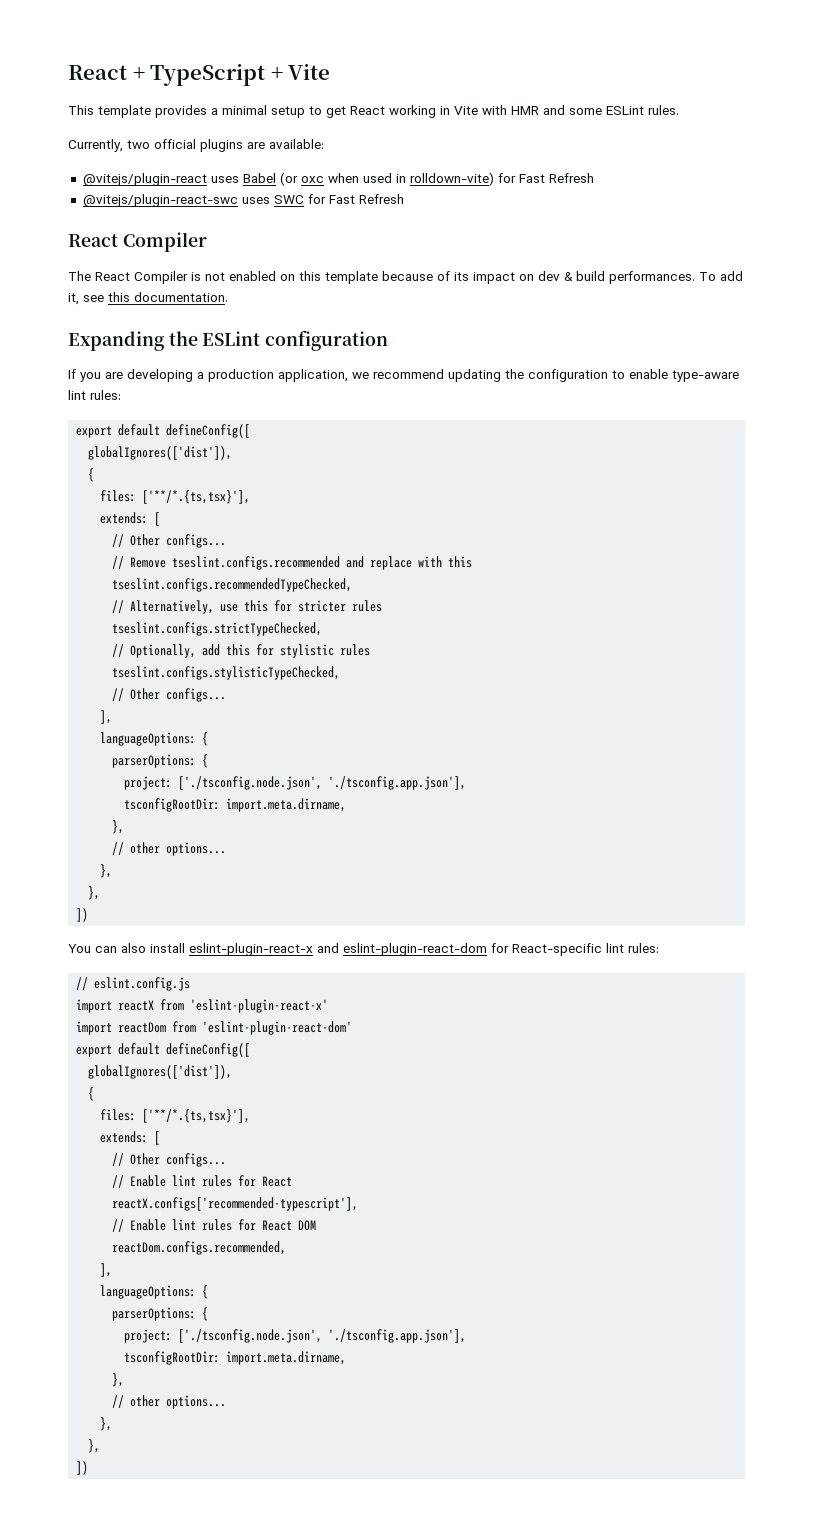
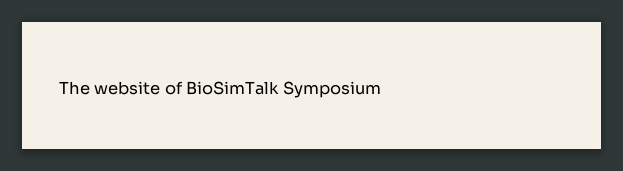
[68,64,331,86] [68,105,679,118] [68,139,324,152] [82,172,594,186] [82,194,404,207] [68,232,207,252] [68,271,743,284] [68,292,228,305] [68,330,389,351] [68,369,739,382] [68,390,121,400] [76,424,251,438] [88,446,233,460] [88,468,95,482] [100,490,251,504] [100,512,161,526] [112,534,227,548] [112,556,473,570] [112,578,353,592] [112,600,383,614] [112,622,323,636] [112,644,371,658] [112,666,341,680] [112,688,227,702] [100,710,113,724] [100,732,209,746] [112,754,209,768] [124,776,467,790] [124,798,347,812] [112,820,125,834] [112,842,227,856] [100,864,113,878] [88,886,101,900] [76,908,89,922] [68,943,659,956] [76,977,191,991] [76,999,329,1013] [76,1021,353,1035] [76,1043,251,1057] [88,1065,233,1079] [88,1087,95,1101] [100,1109,251,1123] [100,1131,161,1145] [112,1153,227,1167] [112,1175,293,1188] [112,1197,359,1211] [112,1219,317,1232] [112,1241,287,1255] [100,1263,113,1277] [100,1285,209,1299] [112,1307,209,1321] [124,1329,467,1343] [124,1351,347,1365] [112,1373,125,1387] [112,1395,227,1409] [100,1417,113,1431] [88,1439,101,1453] [76,1461,89,1475] React + TypeScript + Vite // This template provides a minimal setup to get React working in Vite with HMR and some ESLint rules. // Currently, two official plugins are available: // @vitejs/plugin-react uses Babel (or oxc when used in rolldown-vite) for Fast Refresh // @vitejs/plugin-react-swc uses SWC for Fast Refresh // React Compiler // The React Compiler is not enabled on this template because of its impact on dev & build performances. To add it, see this documentation. // Expanding the ESLint configuration // If you are developing a production application, we recommend updating the configuration to enable type-aware lint rules: // export default defineConfig([ // globalIgnores(['dist']), // { // files: ['**/*.{ts,tsx}'], // extends: [ // // Other configs... // // Remove tseslint.configs.recommended and replace with this // tseslint.configs.recommendedTypeChecked, // // Alternatively, use this for stricter rules // tseslint.configs.strictTypeChecked, // // Optionally, add this for stylistic rules // tseslint.configs.stylisticTypeChecked, // // Other configs... // ], // languageOptions: { // parserOptions: { // project: ['./tsconfig.node.json', './tsconfig.app.json'], // tsconfigRootDir: import.meta.dirname, // }, // // other options... // }, // }, // ]) // You can also install eslint-plugin-react-x and eslint-plugin-react-dom for React-specific lint rules: // // eslint.config.js // import reactX from 'eslint-plugin-react-x' // import reactDom from 'eslint-plugin-react-dom' // export default defineConfig([ // globalIgnores(['dist']), // { // files: ['**/*.{ts,tsx}'], // extends: [ // // Other configs... // // Enable lint rules for React // reactX.configs['recommended-typescript'], // // Enable lint rules for React DOM // reactDom.configs.recommended, // ], // languageOptions: { // parserOptions: { // project: ['./tsconfig.node.json', './tsconfig.app.json'], // tsconfigRootDir: import.meta.dirname, // }, // // other options... // }, // }, // ]) -> [59,81,381,98] The website of BioSimTalk Symposium

